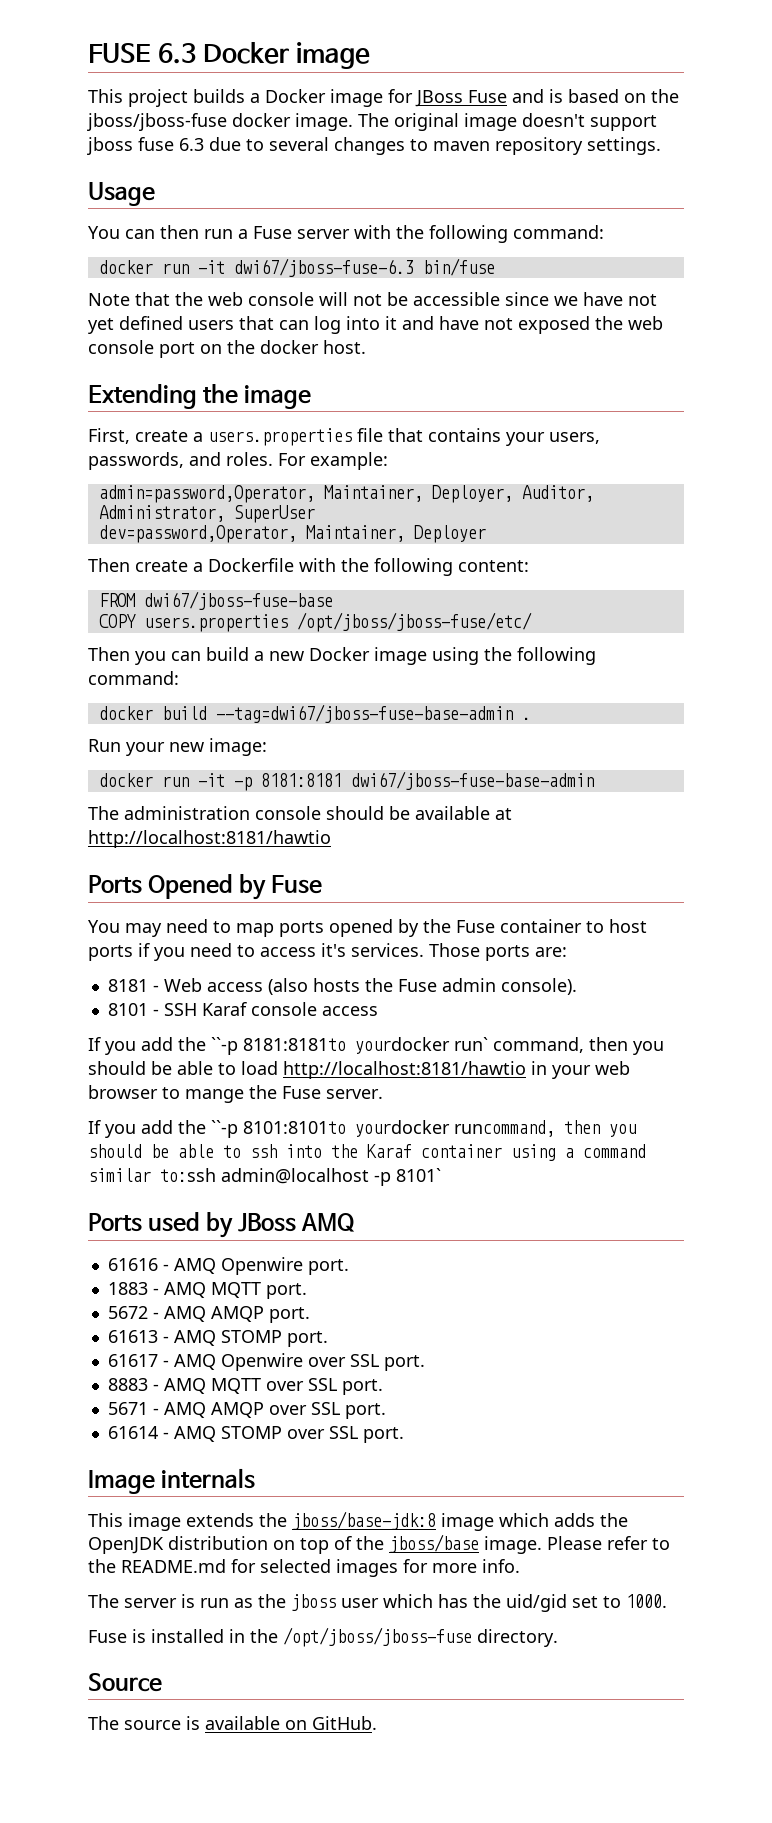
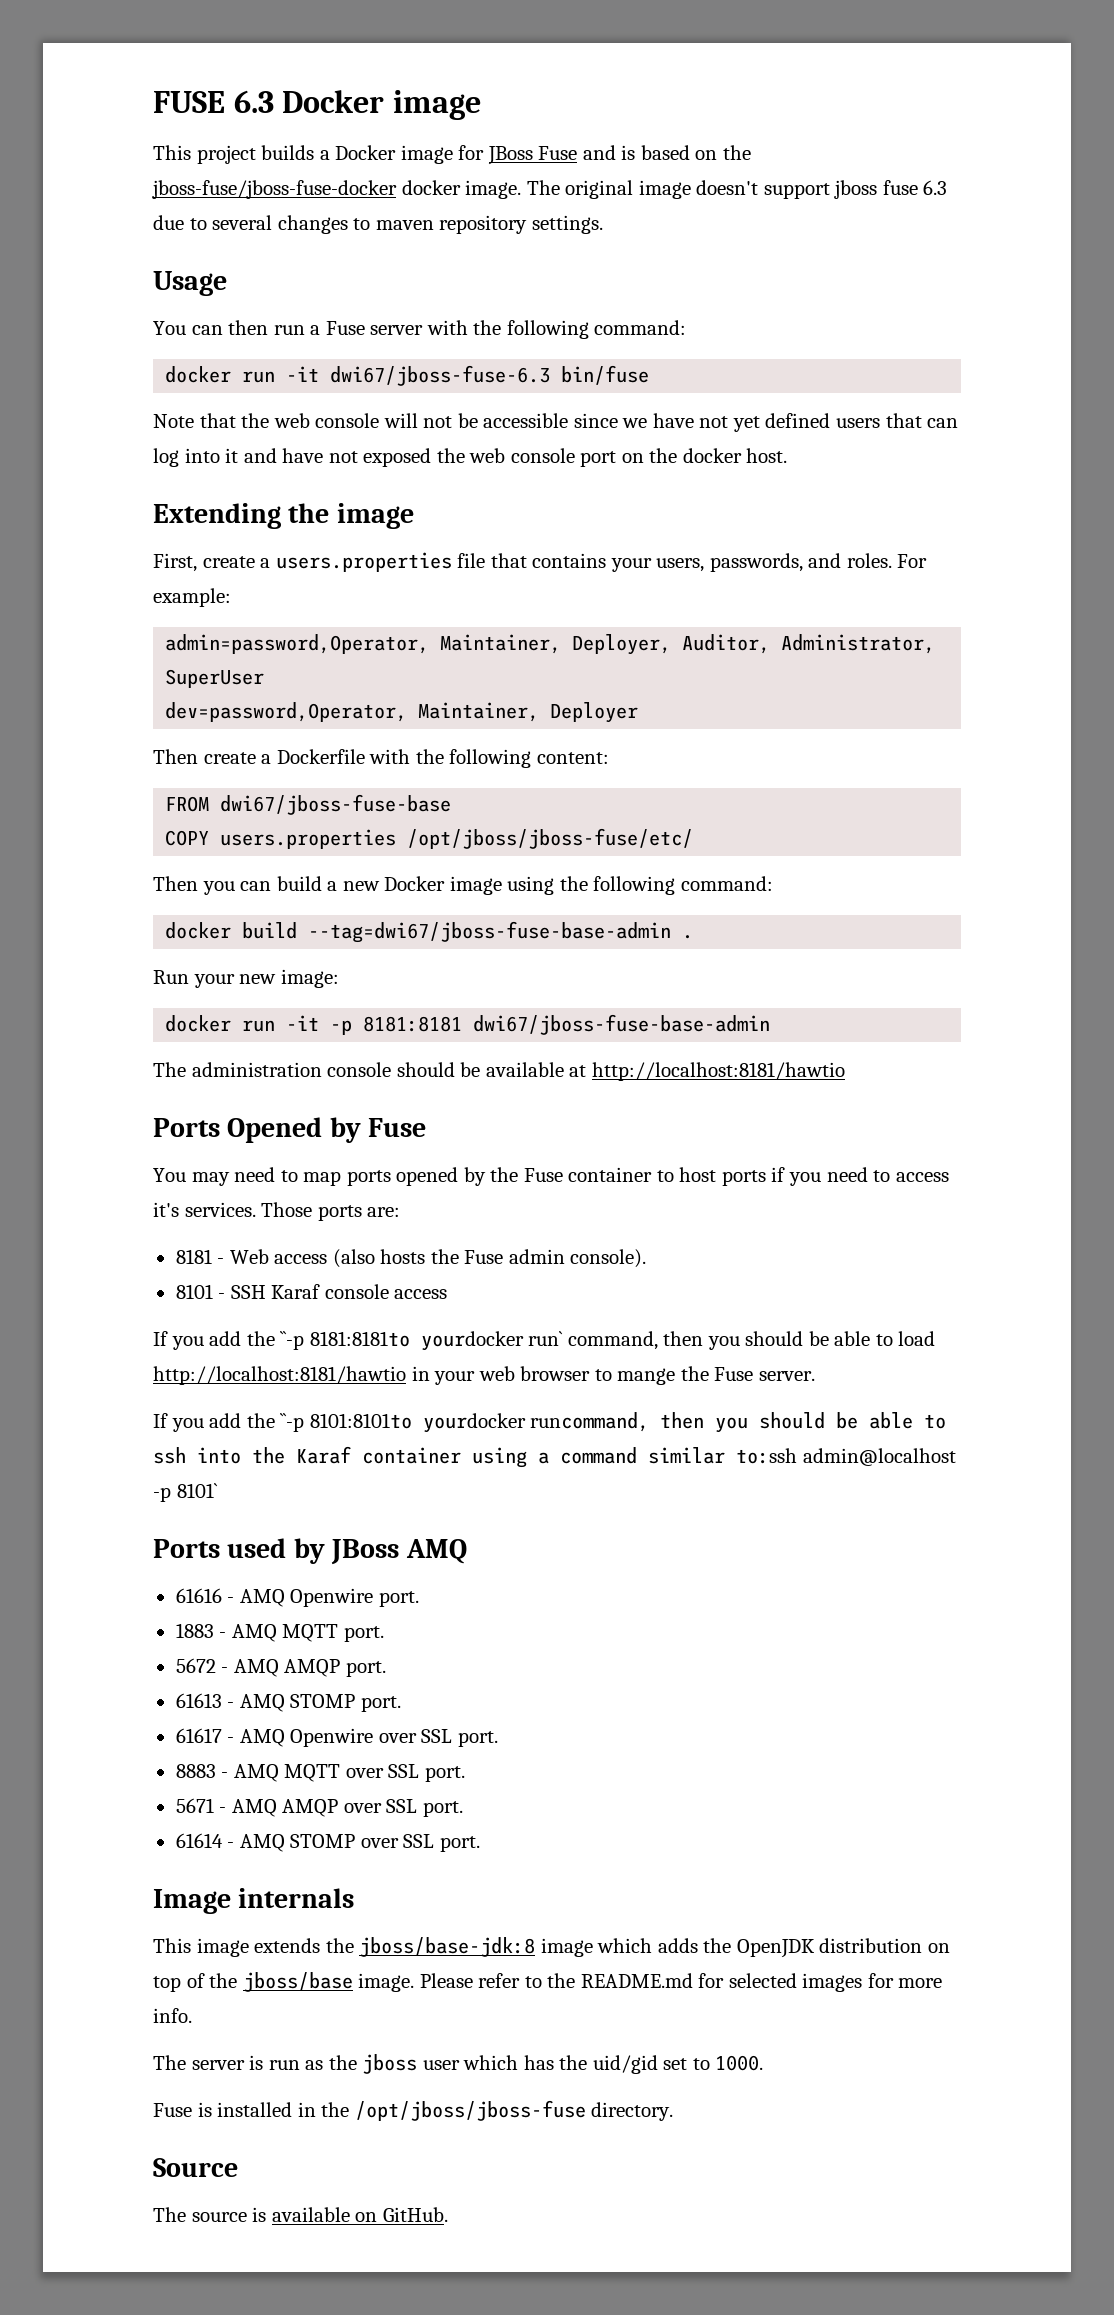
[87,113,227,131] jboss/jboss-fuse -> [152,180,397,199] jboss-fuse/jboss-fuse-docker

